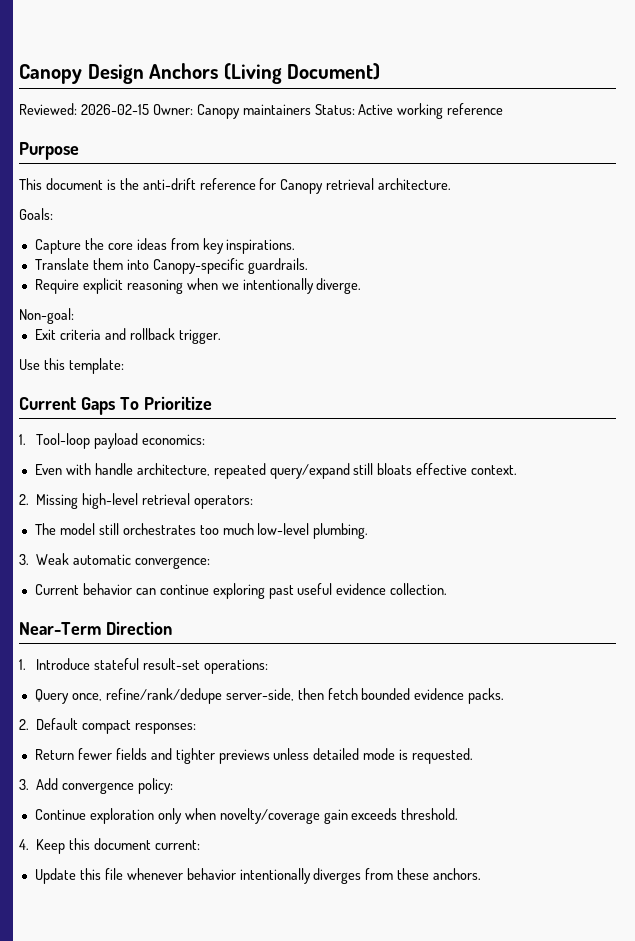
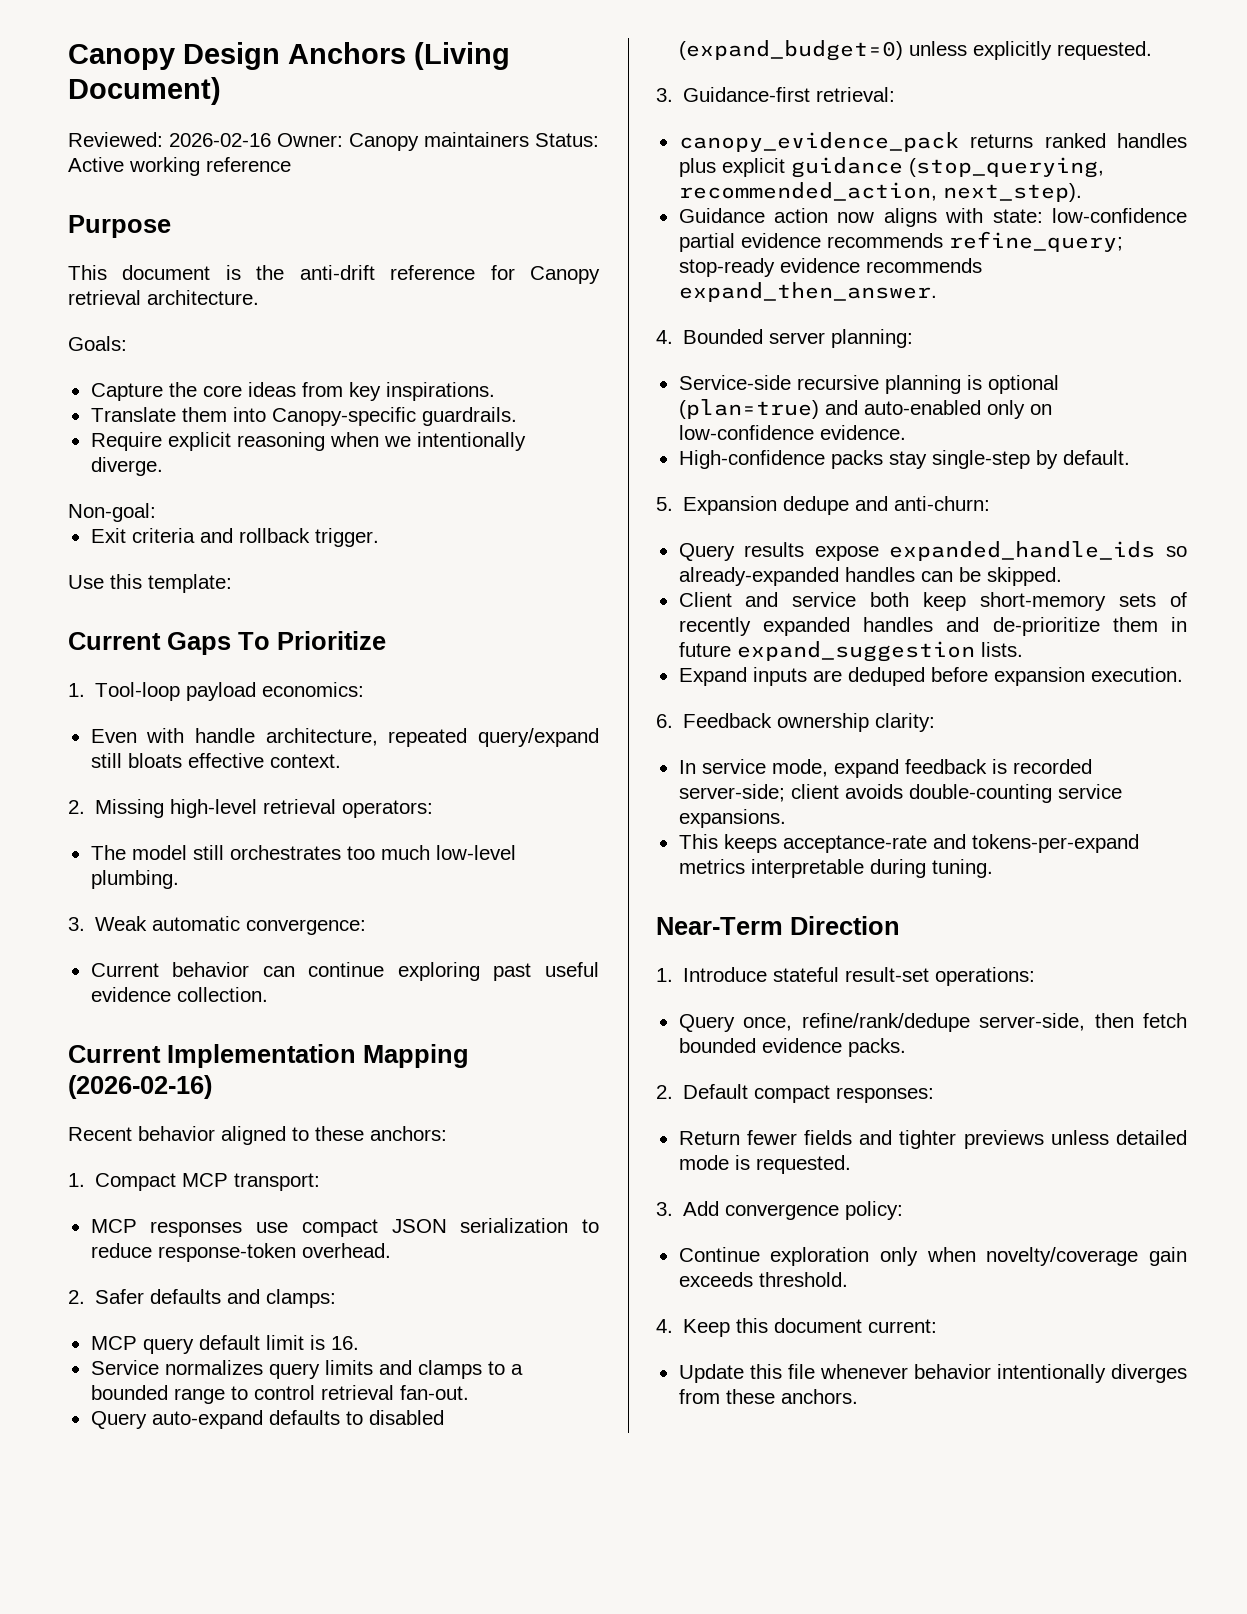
[80,104,149,115] 2026-02-15 -> [169,133,271,147] 2026-02-16
(448, 589) none -> [68,1044,469,1068] [68,1075,212,1099] [68,1126,447,1145] [68,1173,321,1191] [90,1218,599,1237] [90,1243,391,1262] [68,1289,337,1308] [90,1335,359,1354] [90,1360,523,1379] [90,1385,469,1404] [90,1410,444,1429] [678,40,1152,61] [656,87,896,102] [678,132,1187,152] [678,157,1104,178] [678,182,1082,202] [678,208,1187,227] [678,231,1123,252] [678,258,982,277] [678,282,937,302] [656,329,914,348] [678,375,1059,394] [678,399,1052,419] [678,425,906,440] [678,450,1130,469] [656,496,991,515] [678,541,1187,561] [678,567,1062,586] [678,592,1187,611] [678,617,1187,636] [678,641,1023,662] [678,667,1183,686] [656,713,936,732] [678,759,1092,778] [678,784,1122,803] [678,809,786,828] [678,834,1139,853] [678,859,993,878] // Current Implementation Mapping (2026-02-16) // Recent behavior aligned to these anchors: // 1. Compact MCP transport: // MCP responses use compact JSON serialization to reduce response-token overhead. // 2. Safer defaults and clamps: // MCP query default limit is 16. // Service normalizes query limits and clamps to a bounded range to control retrieval fan-out. // Query auto-expand defaults to disabled (expand_budget=0) unless explicitly requested. // 3. Guidance-first retrieval: // canopy_evidence_pack returns ranked handles plus explicit guidance (stop_querying, recommended_action, next_step). // Guidance action now aligns with state: low-confidence partial evidence recommends refine_query; stop-ready evidence recommends expand_then_answer. // 4. Bounded server planning: // Service-side recursive planning is optional (plan=true) and auto-enabled only on low-confidence evidence. // High-confidence packs stay single-step by default. // 5. Expansion dedupe and anti-churn: // Query results expose expanded_handle_ids so already-expanded handles can be skipped. // Client and service both keep short-memory sets of recently expanded handles and de-prioritize them in future expand_suggestion lists. // Expand inputs are deduped before expansion execution. // 6. Feedback ownership clarity: // In service mode, expand feedback is recorded server-side; client avoids double-counting service expansions. // This keeps acceptance-rate and tokens-per-expand metrics interpretable during tuning.

